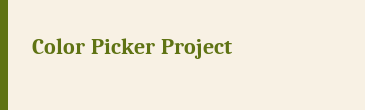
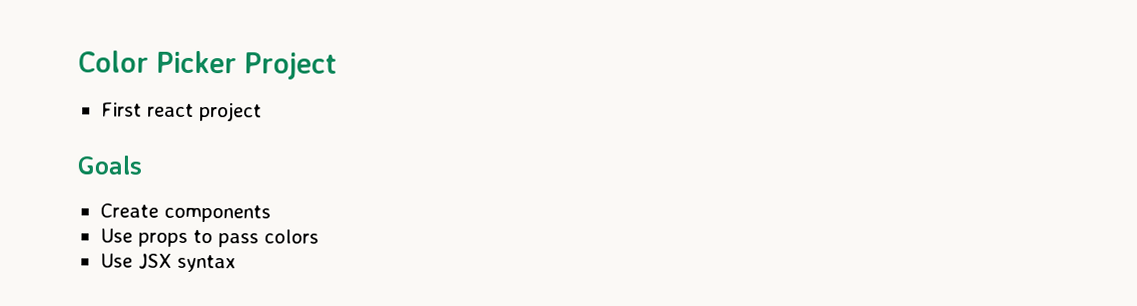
(232, 49) none -> [100,101,262,122] [77,155,142,175] [99,203,271,223] [99,228,319,248] [99,253,236,273] // First react project // Goals // Create components // Use props to pass colors // Use JSX syntax

